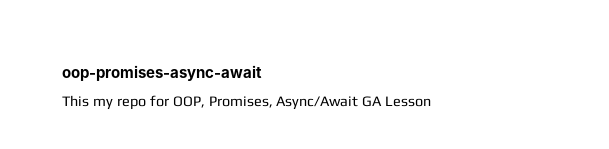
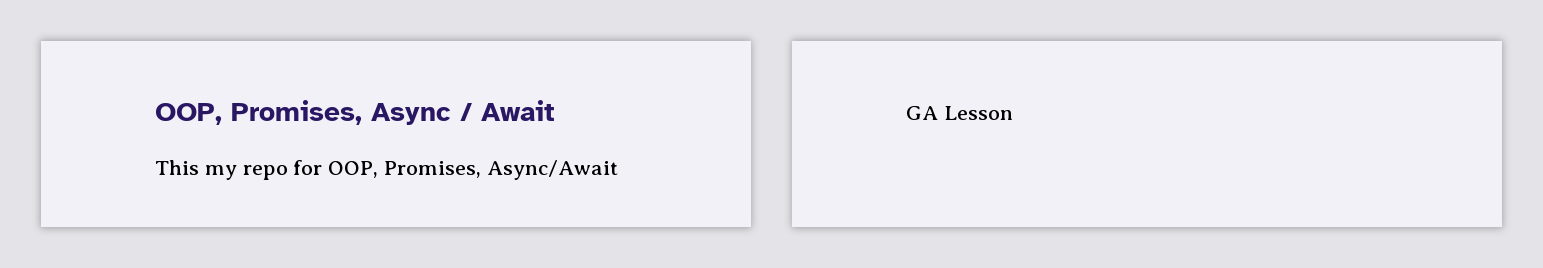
[62,65,262,81] oop-promises-async-await -> [155,100,555,125] OOP, Promises, Async / Await

